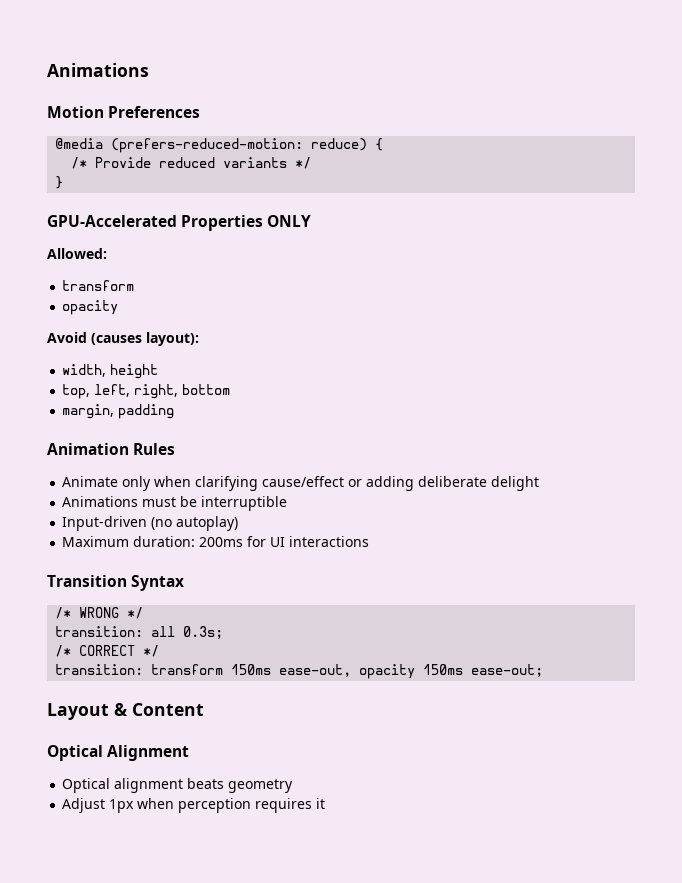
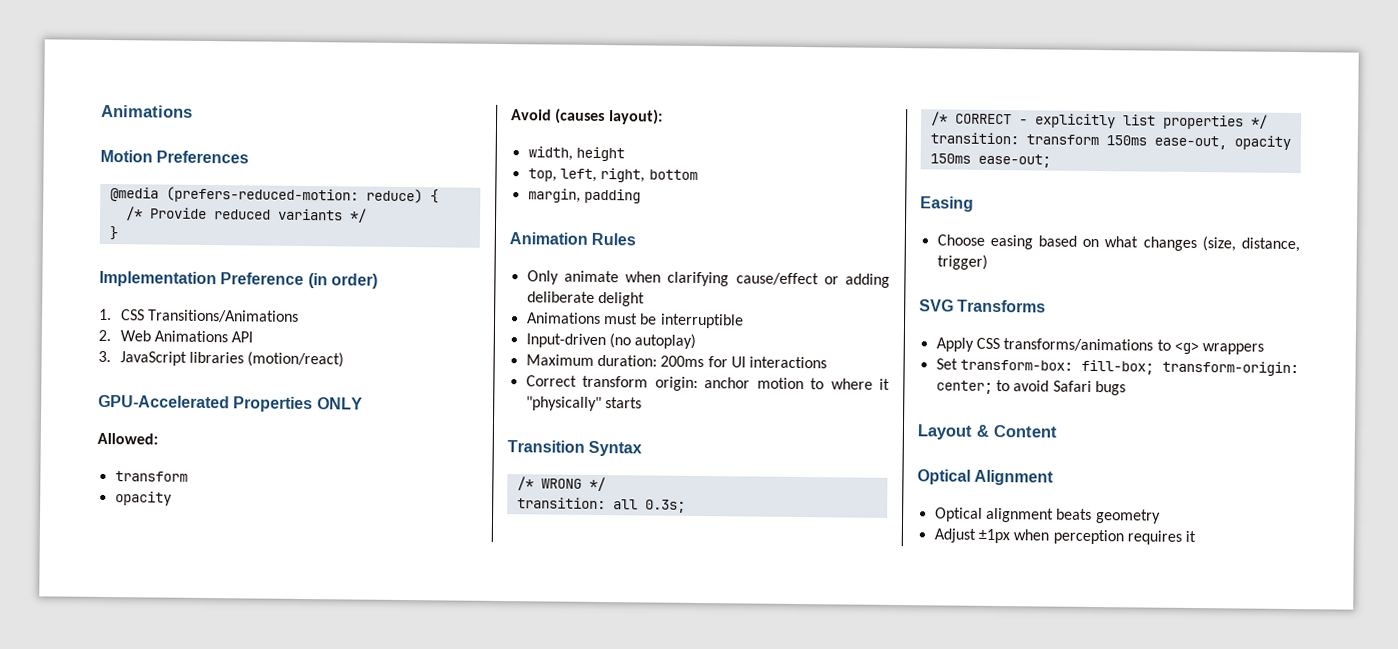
(64, 182) none -> [99,270,378,289] [99,308,300,323] [98,329,254,343] [98,350,345,368] // Implementation Preference (in order) // 1. CSS Transitions/Animations // 2. Web Animations API // 3. JavaScript libraries (motion/react)
[62,476,152,491] Animate only -> [526,270,619,285] Only animate
(370, 541) none -> [525,375,890,391] [525,396,642,412] // Correct transform origin: anchor motion to where it "physically" starts
(136, 650) none -> [1018,113,1244,130] - explicitly list properties
(544, 670) none -> [920,196,974,212] [936,234,1300,253] [936,254,988,270] [919,299,1047,313] [935,337,1265,355] [935,358,1299,377] [935,380,1126,396] // Easing // Choose easing based on what changes (size, distance, trigger) // SVG Transforms // Apply CSS transforms/animations to <g> wrappers // Set transform-box: fill-box; transform-origin: center; to avoid Safari bugs
[109,799,135,813] 1px -> [977,528,1010,544] ±1px

